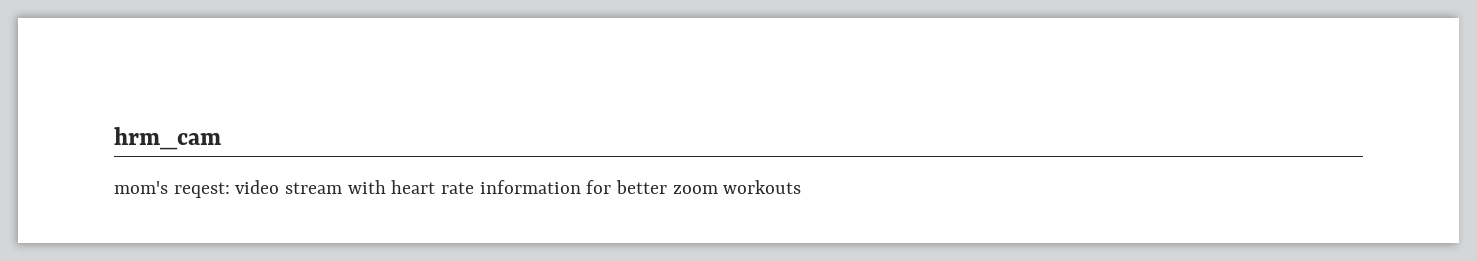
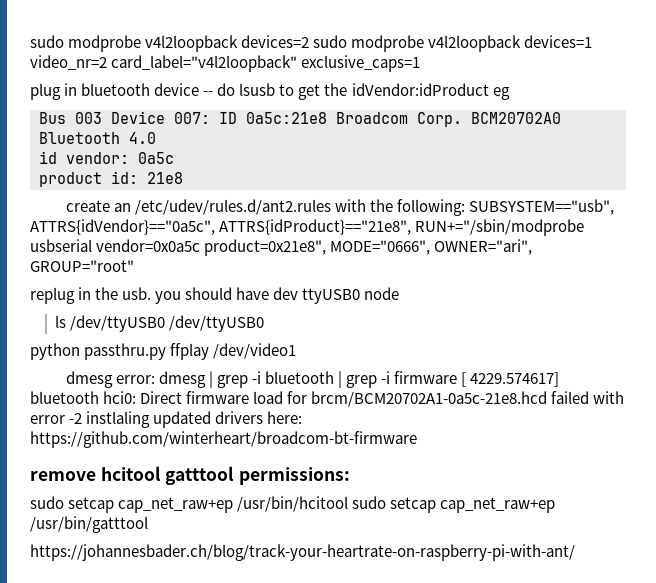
[114,127,221,150] [114,180,802,198] hrm_cam // mom's reqest: video stream with heart rate information for better zoom workouts -> [30,35,593,52] [30,55,421,72] [30,83,510,100] [39,111,561,127] [39,132,156,144] [39,151,174,164] [39,171,183,187] [65,199,614,216] [30,219,585,236] [30,239,533,256] [30,260,134,272] [30,287,400,304] [55,315,265,332] [30,343,297,360] [65,371,560,388] [30,391,625,407] [30,411,303,428] [30,431,417,448] [30,466,351,485] [30,496,556,513] [30,516,148,533] [30,544,575,561] sudo modprobe v4l2loopback devices=2 sudo modprobe v4l2loopback devices=1 video_nr=2 card_label="v4l2loopback" exclusive_caps=1 // plug in bluetooth device -- do lsusb to get the idVendor:idProduct eg // Bus 003 Device 007: ID 0a5c:21e8 Broadcom Corp. BCM20702A0 Bluetooth 4.0 // id vendor: 0a5c // product id: 21e8 // create an /etc/udev/rules.d/ant2.rules with the following: SUBSYSTEM=="usb", ATTRS{idVendor}=="0a5c", ATTRS{idProduct}=="21e8", RUN+="/sbin/modprobe usbserial vendor=0x0a5c product=0x21e8", MODE="0666", OWNER="ari", GROUP="root" // replug in the usb. you should have dev ttyUSB0 node // ls /dev/ttyUSB0 /dev/ttyUSB0 // python passthru.py ffplay /dev/video1 // dmesg error: dmesg | grep -i bluetooth | grep -i firmware [ 4229.574617] bluetooth hci0: Direct firmware load for brcm/BCM20702A1-0a5c-21e8.hcd failed with error -2 instlaling updated drivers here: https://github.com/winterheart/broadcom-bt-firmware // remove hcitool gatttool permissions: // sudo setcap cap_net_raw+ep /usr/bin/hcitool sudo setcap cap_net_raw+ep /usr/bin/gatttool // https://johannesbader.ch/blog/track-your-heartrate-on-raspberry-pi-with-ant/

